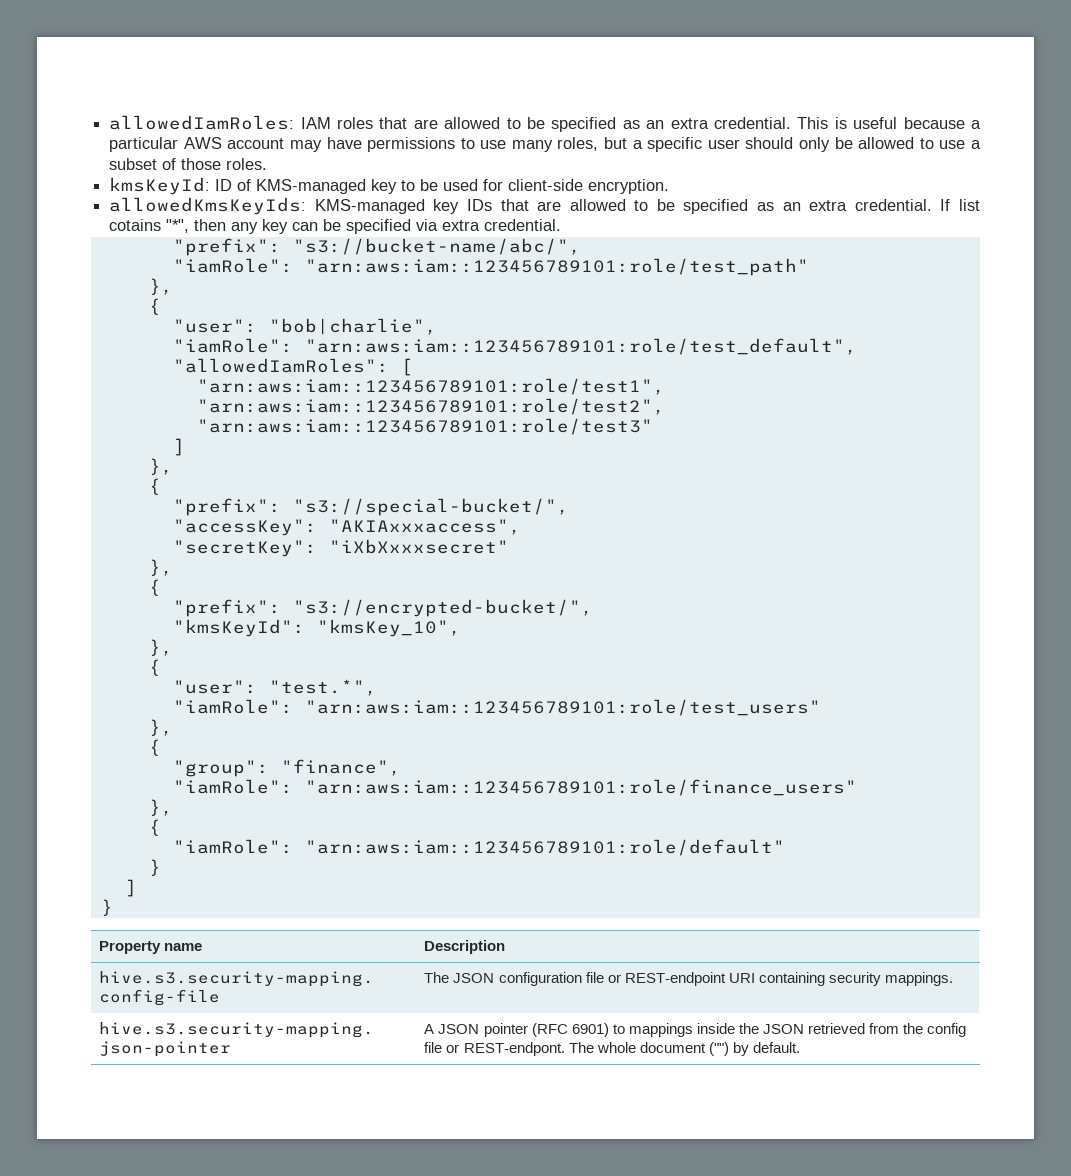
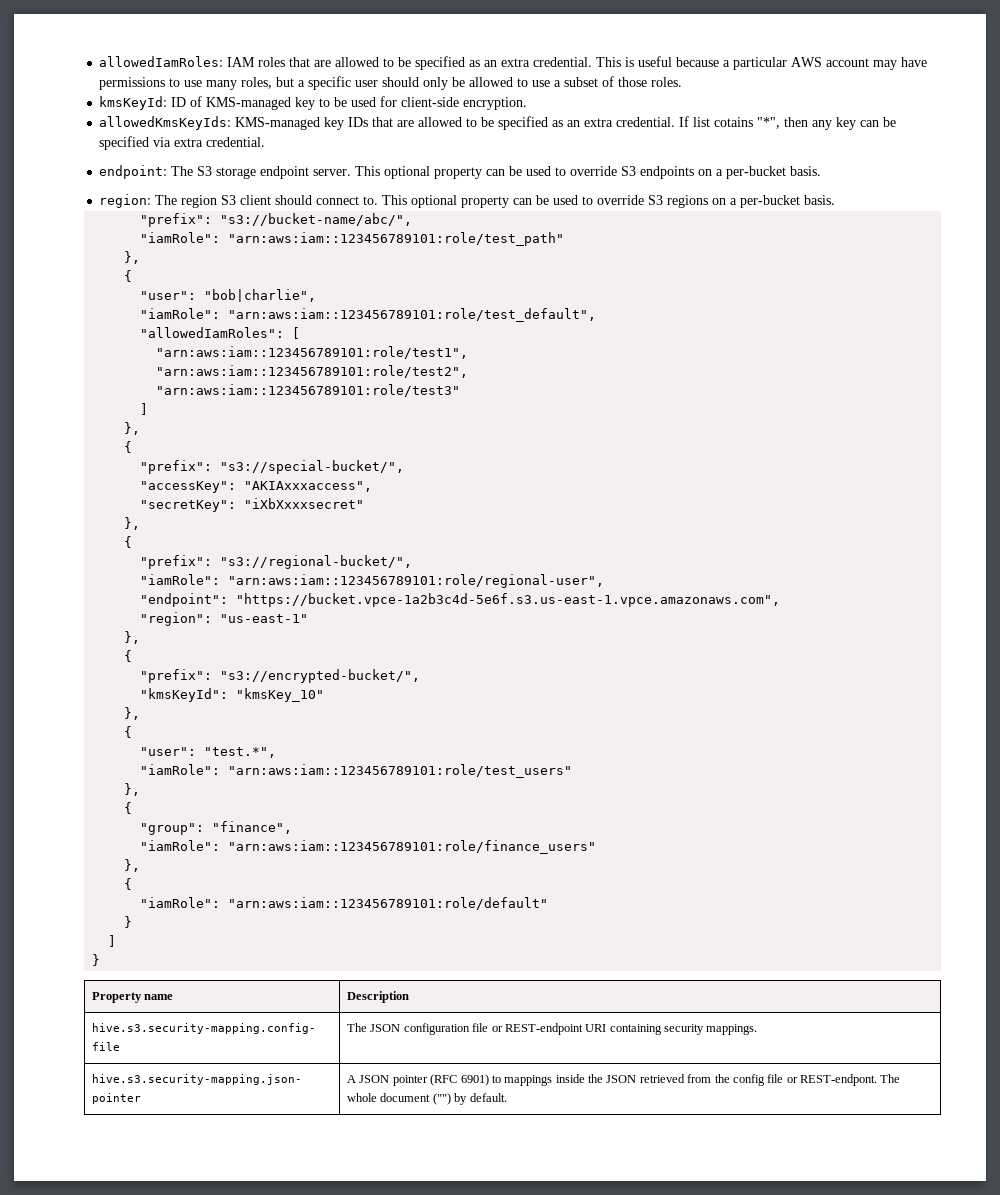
(562, 225) none -> [99,165,822,179] [99,194,836,208] // endpoint: The S3 storage endpoint server. This optional property can be used to override S3 endpoints on a per-bucket basis. // region: The region S3 client should connect to. This optional property can be used to override S3 regions on a per-bucket basis.
(161, 587) none -> [140,555,413,569] [140,574,605,588] [140,593,781,607] [140,612,309,626] [124,631,141,644] [124,650,133,662] // "prefix": "s3://regional-bucket/", // "iamRole": "arn:aws:iam::123456789101:role/regional-user", // "endpoint": "https://bucket.vpce-1a2b3c4d-5e6f.s3.us-east-1.vpce.amazonaws.com", // "region": "us-east-1" // }, // {
[316,619,461,637] "kmsKey_10", -> [236,688,325,702] "kmsKey_10"

